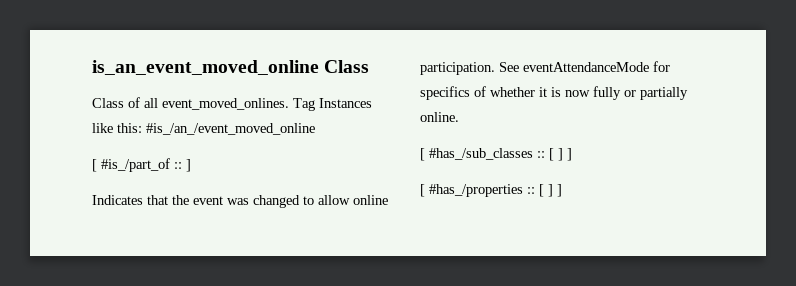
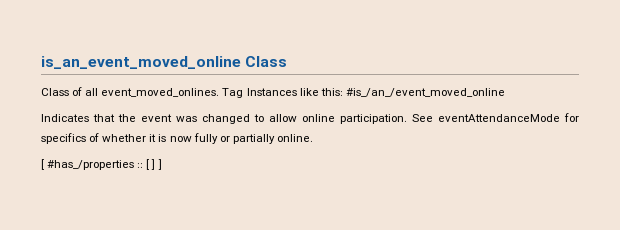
[92,158,191,172] // [ #is_/part_of :: ] -> (505, 92) none
[420,148,572,161] // [ #has_/sub_classes :: [ ] ] -> (313, 138) none

